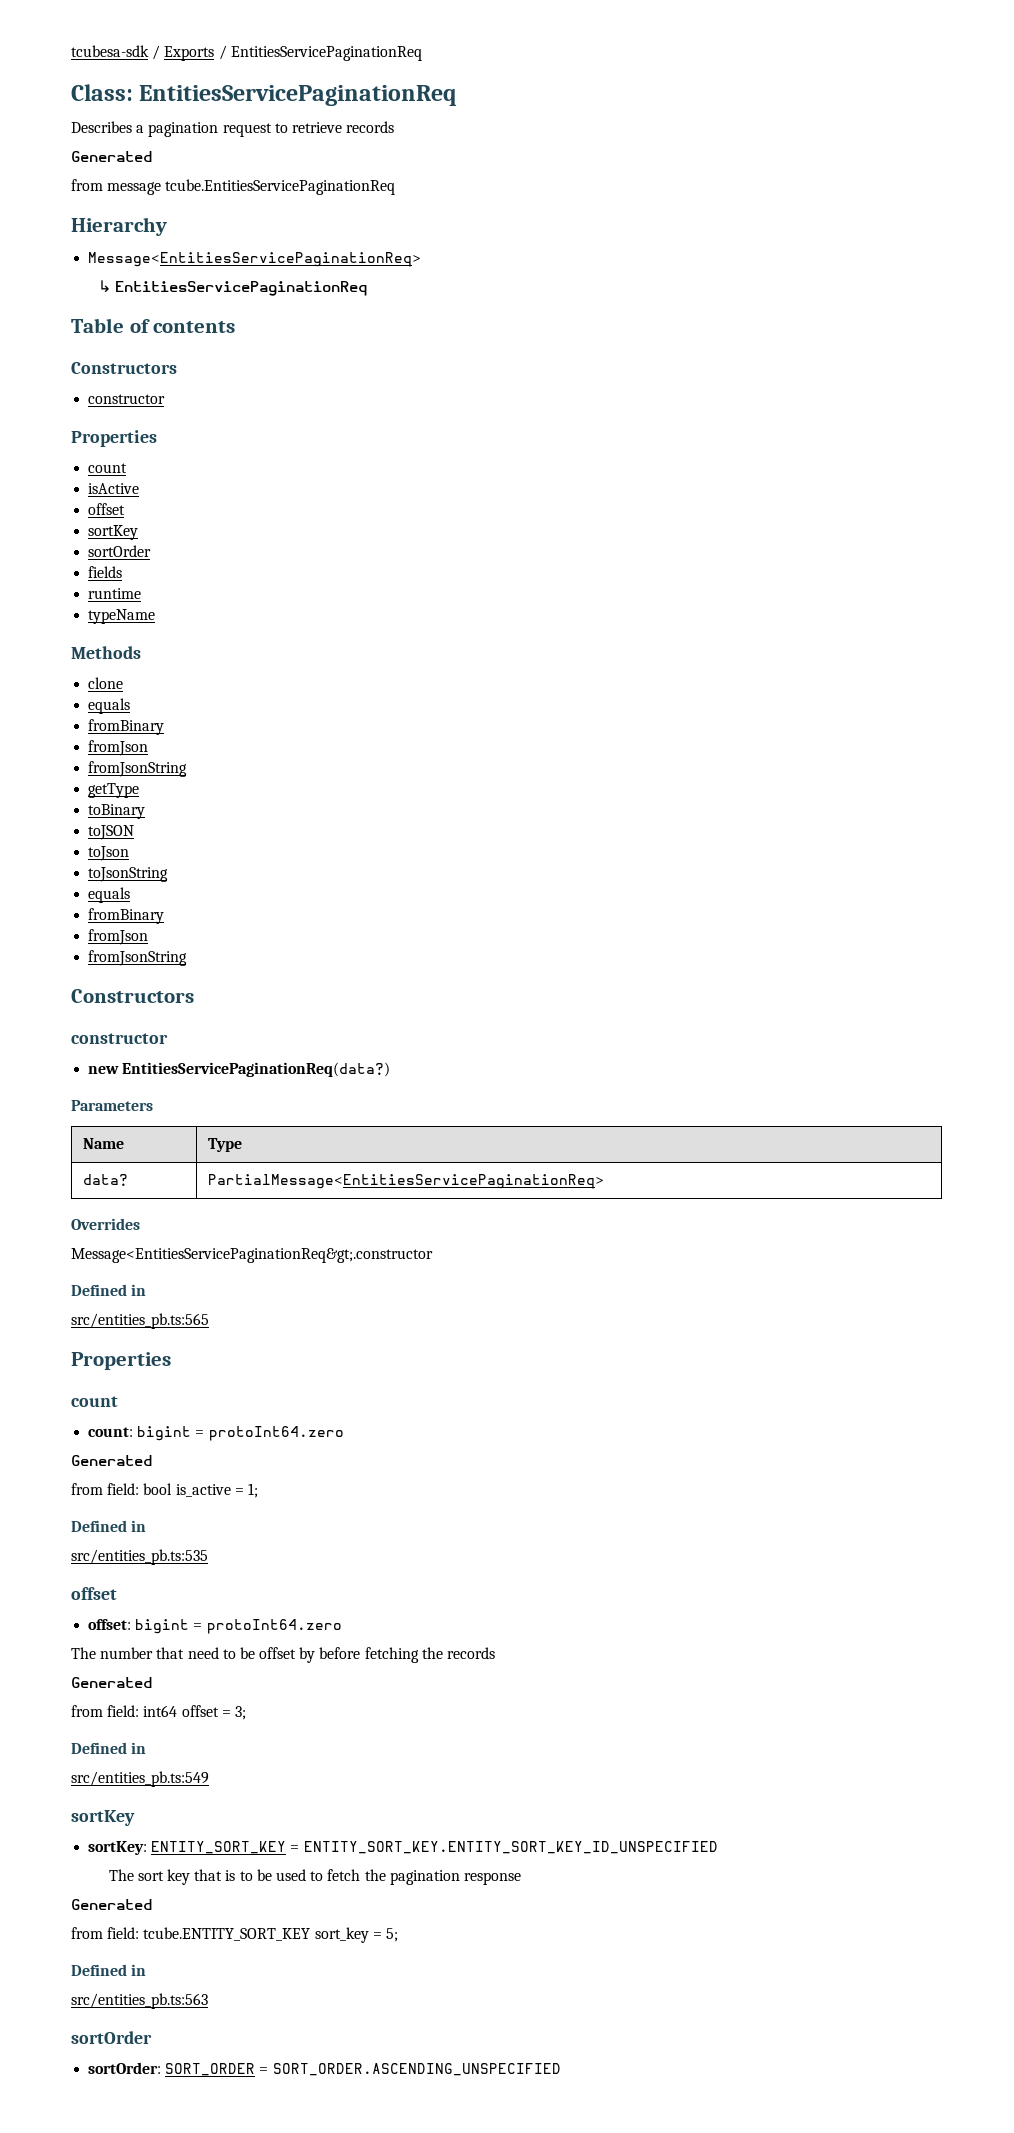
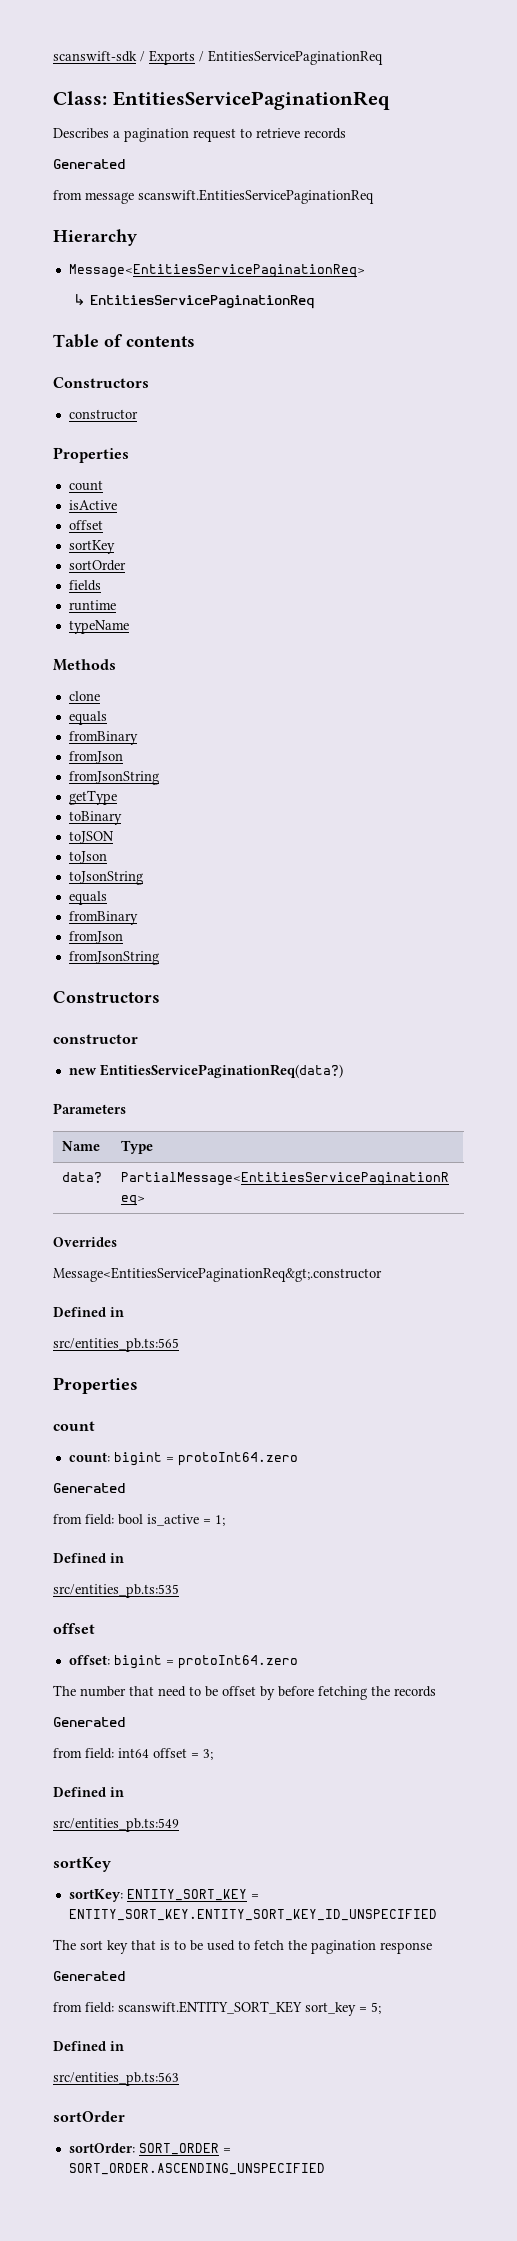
[71,45,149,57] tcubesa-sdk -> [53,51,137,62] scanswift-sdk
[165,179,396,195] tcube.EntitiesServicePaginationReq -> [138,189,374,204] scanswift.EntitiesServicePaginationReq
[143,1927,311,1941] tcube.ENTITY_SORT_KEY -> [118,2001,302,2014] scanswift.ENTITY_SORT_KEY

